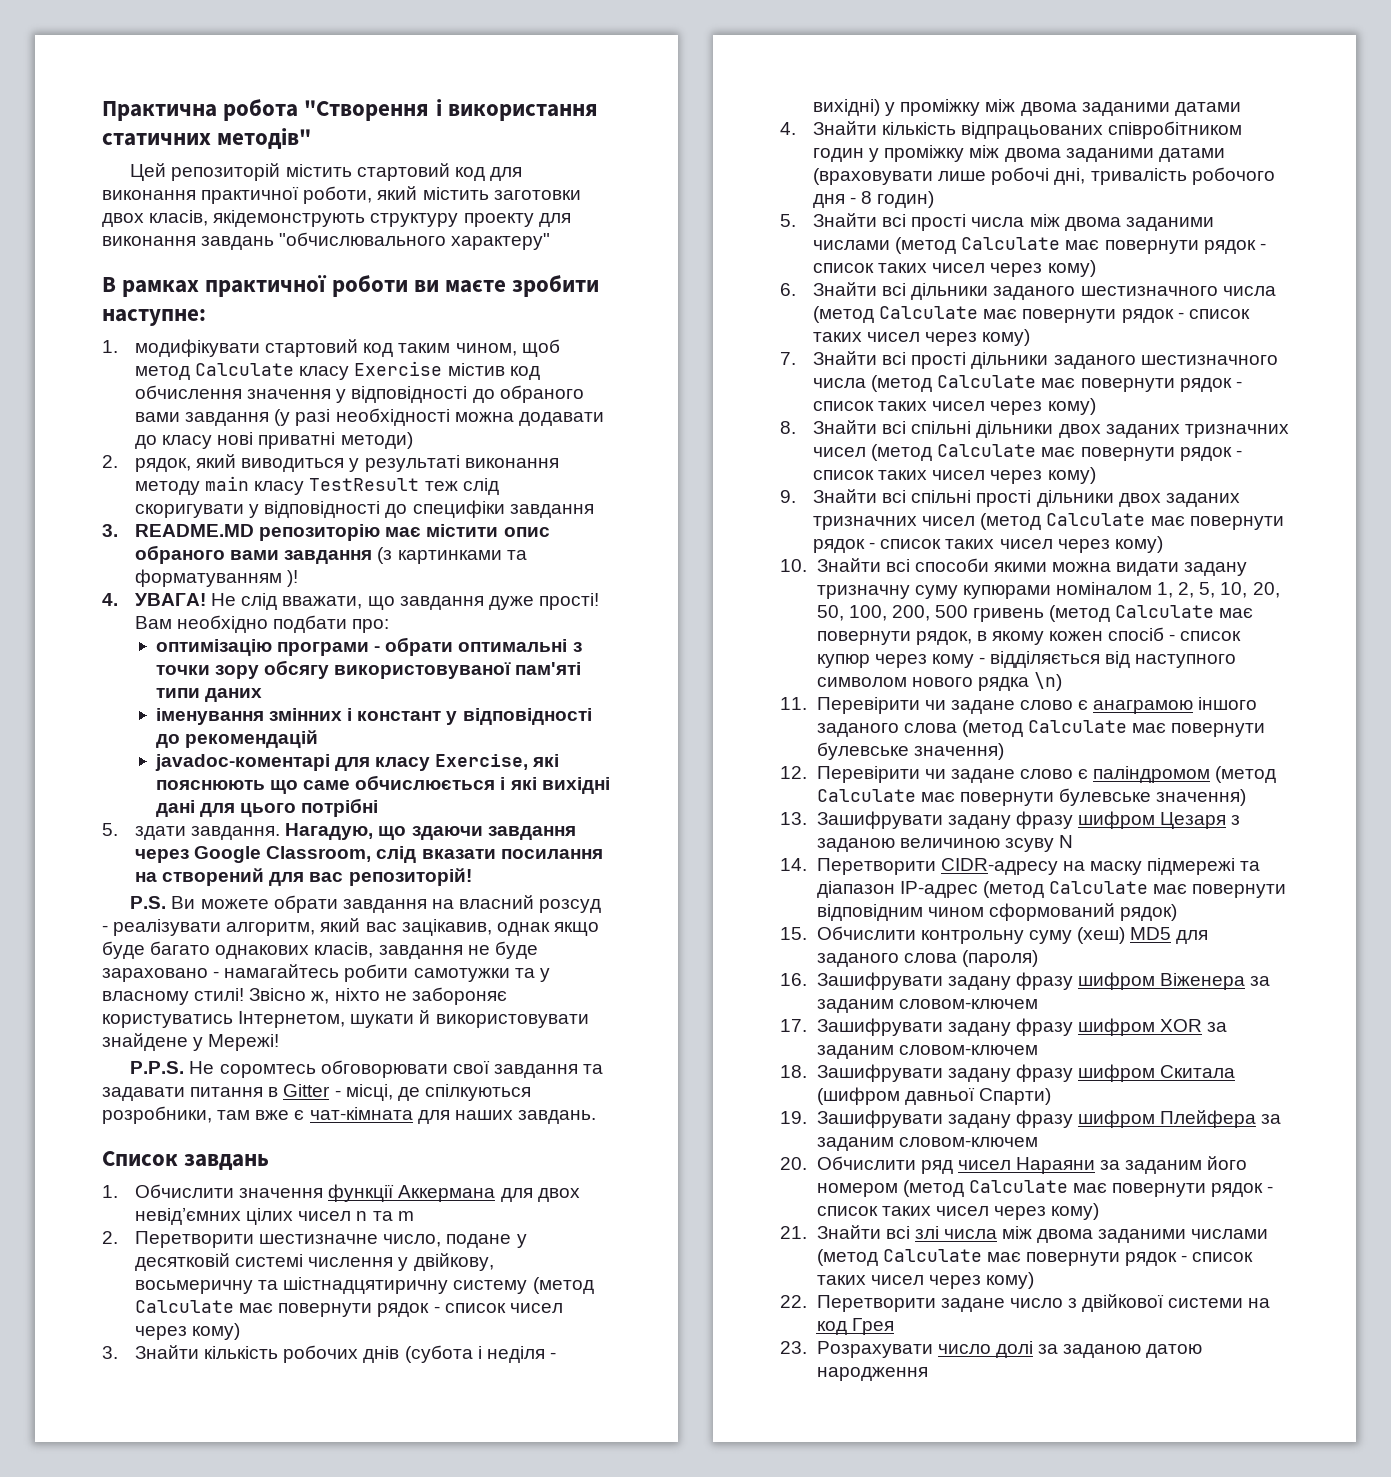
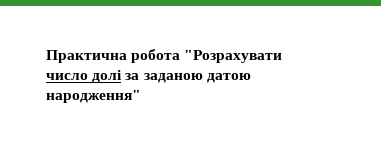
[304,99,598,121] [102,128,312,149] [130,163,522,181] [102,186,581,204] [102,210,571,227] [102,232,551,250] [102,275,600,297] [102,309,206,326] [102,339,560,357] [135,361,540,380] [135,385,584,403] [135,408,604,426] [135,432,413,449] [102,454,559,472] [135,476,499,495] [135,500,594,518] [102,524,550,541] [135,545,527,564] [135,569,299,587] [102,593,599,610] [135,615,390,633] [155,637,582,656] [155,660,582,679] [155,688,263,702] [155,708,592,725] [155,730,319,748] [154,754,560,771] [155,775,610,794] [155,798,379,817] [102,823,576,840] [135,846,603,863] [135,868,472,886] [130,895,602,913] [102,918,599,936] [102,941,538,959] [102,964,550,982] [102,987,507,1005] [102,1010,589,1028] [102,1033,280,1051] [130,1060,604,1078] [102,1084,531,1101] [102,1106,596,1124] [102,1151,270,1170] [102,1184,580,1202] [135,1207,414,1225] [102,1231,527,1248] [135,1253,494,1271] [135,1277,594,1294] [135,1300,563,1317] [135,1323,241,1340] [102,1345,556,1363] [813,99,1241,116] [780,121,1243,139] [813,145,1225,162] [813,167,1275,185] [813,191,935,208] [780,213,1214,231] [813,237,1266,254] [813,260,1096,277] [780,282,1276,300] [813,306,1250,323] [813,329,1031,346] [780,351,1278,369] [813,375,1242,392] [813,398,1096,415] [780,420,1289,438] [813,444,1242,461] [813,467,1096,484] [780,489,1240,507] [813,513,1284,530] [813,536,1163,553] [780,558,1248,576] [816,582,1280,599] [816,605,1254,622] [816,627,1242,645] [816,651,1237,668] [816,672,1062,691] [780,697,1258,714] [816,720,1266,737] [816,742,1004,760] [780,766,1277,783] [816,788,1247,806] [780,811,1241,829] [816,835,1073,852] [780,858,1261,875] [816,881,1287,898] [816,903,1177,921] [780,926,1209,944] [816,950,1038,967] [780,972,1271,990] [816,999,1038,1013] [780,1018,1228,1036] [816,1045,1038,1059] [780,1064,1236,1082] [816,1087,1051,1105] [780,1110,1282,1128] [816,1137,1038,1151] [780,1156,1248,1174] [816,1180,1274,1197] [816,1203,1100,1220] [780,1225,1269,1243] [816,1249,1254,1266] [816,1272,1034,1289] [780,1294,1271,1312] [816,1318,894,1335] [780,1341,933,1358] "Створення і використання статичних методів" // Цей репозиторій містить стартовий код для виконання практичної роботи, який містить заготовки двох класів, якідемонструють структуру проекту для виконання завдань "обчислювального характеру" // В рамках практичної роботи ви маєте зробити наступне: // 1. модифікувати стартовий код таким чином, щоб метод Calculate класу Exercise містив код обчислення значення у відповідності до обраного вами завдання (у разі необхідності можна додавати до класу нові приватні методи) // 2. рядок, який виводиться у результаті виконання методу main класу TestResult теж слід скоригувати у відповідності до специфіки завдання // 3. README.MD репозиторію має містити опис обраного вами завдання (з картинками та форматуванням )! // 4. УВАГА! Не слід вважати, що завдання дуже прості! Вам необхідно подбати про: // оптимізацію програми - обрати оптимальні з точки зору обсягу використовуваної пам'яті типи даних // іменування змінних і констант у відповідності до рекомендацій // javadoc-коментарі для класу Exercise, які пояснюють що саме обчислюється і які вихідні дані для цього потрібні // 5. здати завдання. Нагадую, що здаючи завдання через Google Classroom, слід вказати посилання на створений для вас репозиторій! // P.S. Ви можете обрати завдання на власний розсуд - реалізувати алгоритм, який вас зацікавив, однак якщо буде багато однакових класів, завдання не буде зараховано - намагайтесь робити самотужки та у власному стилі! Звісно ж, ніхто не забороняє користуватись Інтернетом, шукати й використовувати знайдене у Мережі! // P.P.S. Не соромтесь обговорювати свої завдання та задавати питання в Gitter - місці, де спілкуються розробники, там вже є чат-кімната для наших завдань. // Список завдань // 1. Обчислити значення функції Аккермана для двох невідʼємних цілих чисел n та m // 2. Перетворити шестизначне число, подане у десятковій системі числення у двійкову, восьмеричну та шістнадцятиричну систему (метод Calculate має повернути рядок - список чисел через кому) // 3. Знайти кількість робочих днів (субота і неділя - вихідні) у проміжку між двома заданими датами // 4. Знайти кількість відпрацьованих співробітником годин у проміжку між двома заданими датами (враховувати лише робочі дні, тривалість робочого дня - 8 годин) // 5. Знайти всі прості числа між двома заданими числами (метод Calculate має повернути рядок - список таких чисел через кому) // 6. Знайти всі дільники заданого шестизначного числа (метод Calculate має повернути рядок - список таких чисел через кому) // 7. Знайти всі прості дільники заданого шестизначного числа (метод Calculate має повернути рядок - список таких чисел через кому) // 8. Знайти всі спільні дільники двох заданих тризначних чисел (метод Calculate має повернути рядок - список таких чисел через кому) // 9. Знайти всі спільні прості дільники двох заданих тризначних чисел (метод Calculate має повернути рядок - список таких чисел через кому) // 10. Знайти всі способи якими можна видати задану тризначну суму купюрами номіналом 1, 2, 5, 10, 20, 50, 100, 200, 500 гривень (метод Calculate має повернути рядок, в якому кожен спосіб - список купюр через кому - відділяється від наступного символом нового рядка \n) // 11. Перевірити чи задане слово є анаграмою іншого заданого слова (метод Calculate має повернути булевське значення) // 12. Перевірити чи задане слово є паліндромом (метод Calculate має повернути булевське значення) // 13. Зашифрувати задану фразу шифром Цезаря з заданою величиною зсуву N // 14. Перетворити CIDR-адресу на маску підмережі та діапазон IP-адрес (метод Calculate має повернути відповідним чином сформований рядок) // 15. Обчислити контрольну суму (хеш) MD5 для заданого слова (пароля) // 16. Зашифрувати задану фразу шифром Віженера за заданим словом-ключем // 17. Зашифрувати задану фразу шифром XOR за заданим словом-ключем // 18. Зашифрувати задану фразу шифром Скитала (шифром давньої Спарти) // 19. Зашифрувати задану фразу шифром Плейфера за заданим словом-ключем // 20. Обчислити ряд чисел Нараяни за заданим його номером (метод Calculate має повернути рядок - список таких чисел через кому) // 21. Знайти всі злі числа між двома заданими числами (метод Calculate має повернути рядок - список таких чисел через кому) // 22. Перетворити задане число з двійкової системи на код Грея // 23. Розрахувати -> [184,50,283,63] "Розрахувати
[816,1367,928,1381] народження -> [46,90,141,103] народження"

